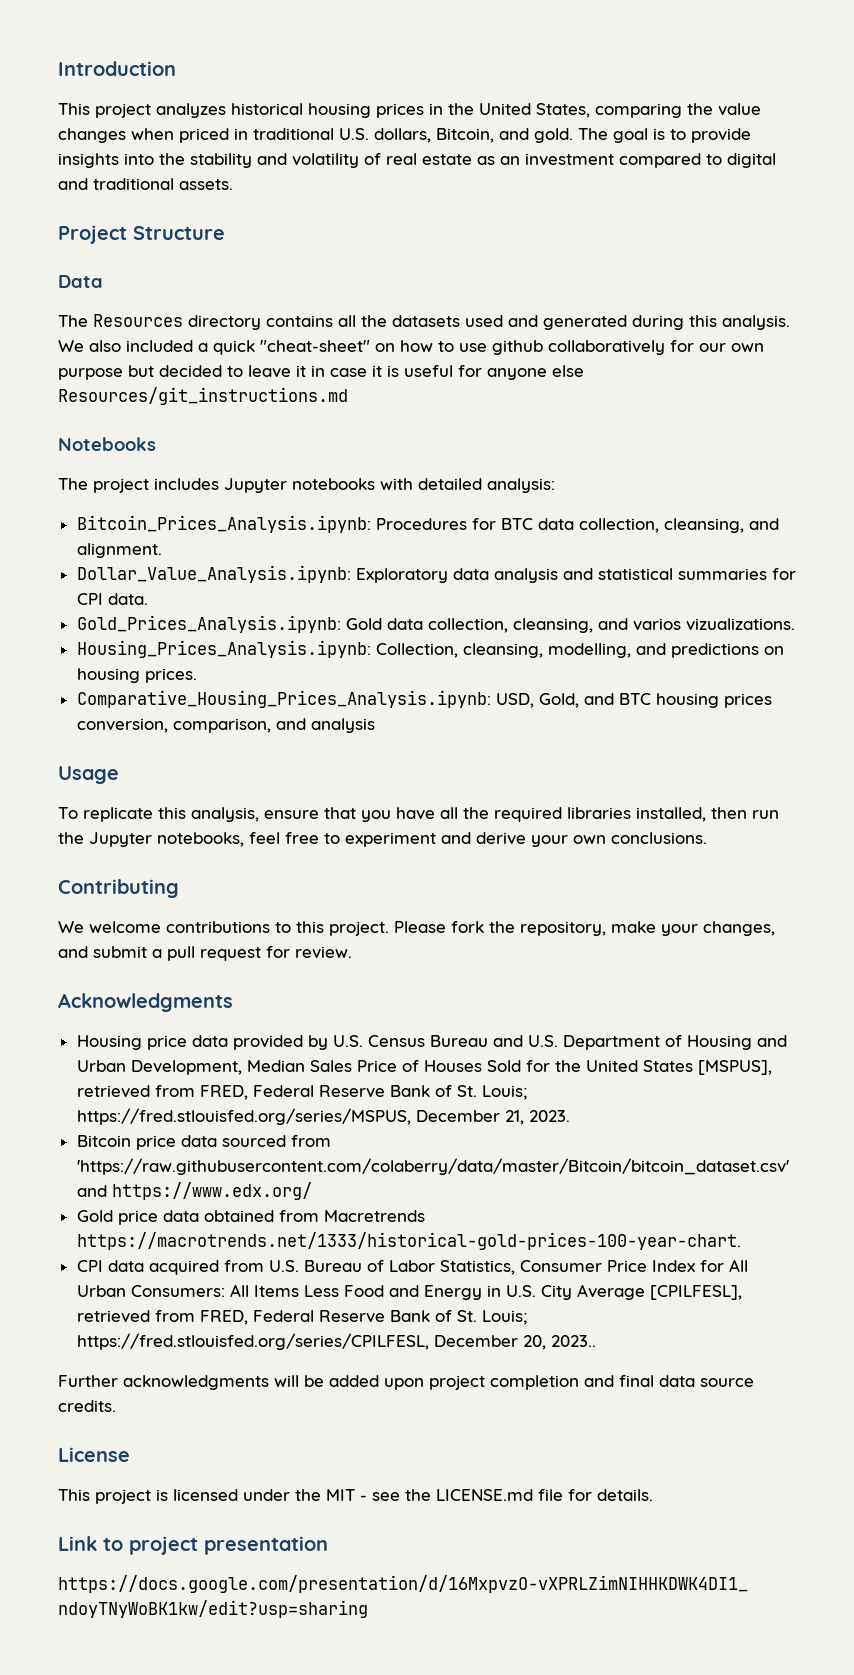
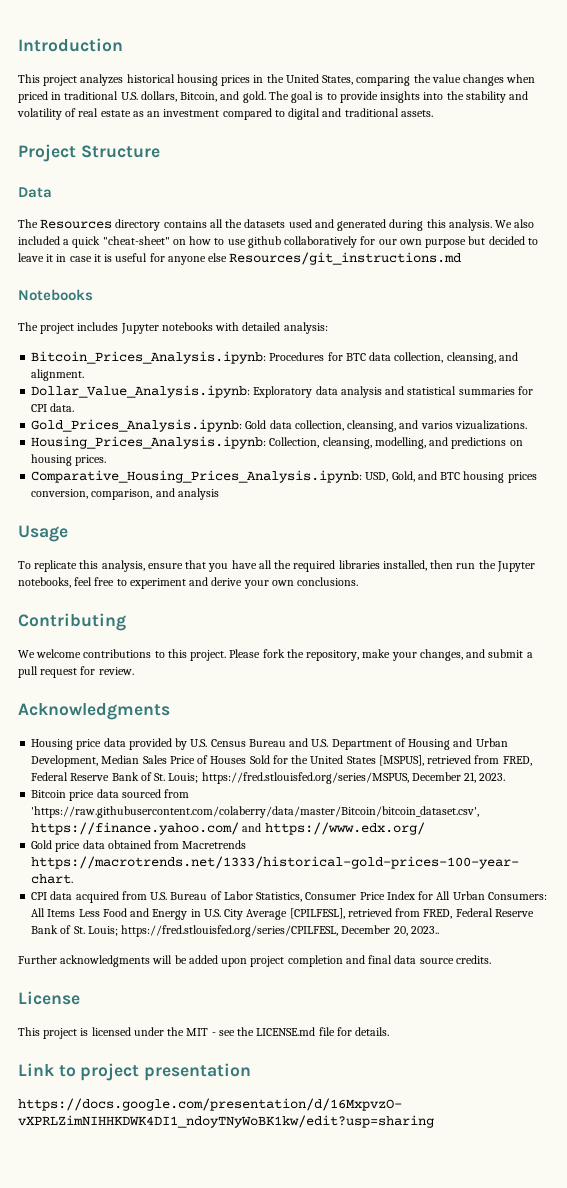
[76,1158,789,1175] 'https://raw.githubusercontent.com/colaberry/data/master/Bitcoin/bitcoin_dataset.csv' -> [31,806,480,818] [31,822,240,835] 'https://raw.githubusercontent.com/colaberry/data/master/Bitcoin/bitcoin_dataset.csv', https://finance.yahoo.com/

